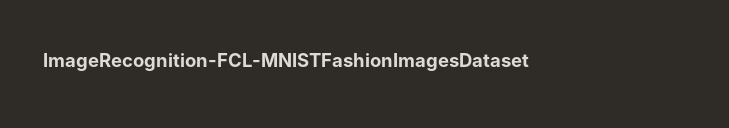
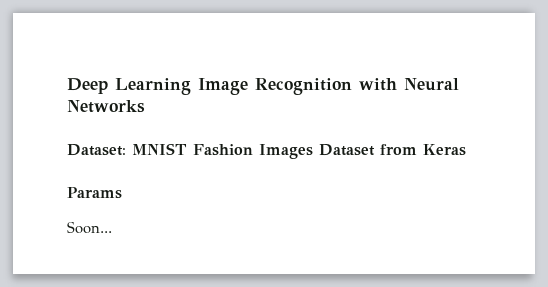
[43,53,529,71] ImageRecognition-FCL-MNISTFashionImagesDataset -> [67,78,459,95] [67,100,145,113] [67,143,466,159] [67,187,122,199] [67,221,112,234] Deep Learning Image Recognition with Neural Networks // Dataset: MNIST Fashion Images Dataset from Keras // Params // Soon...

